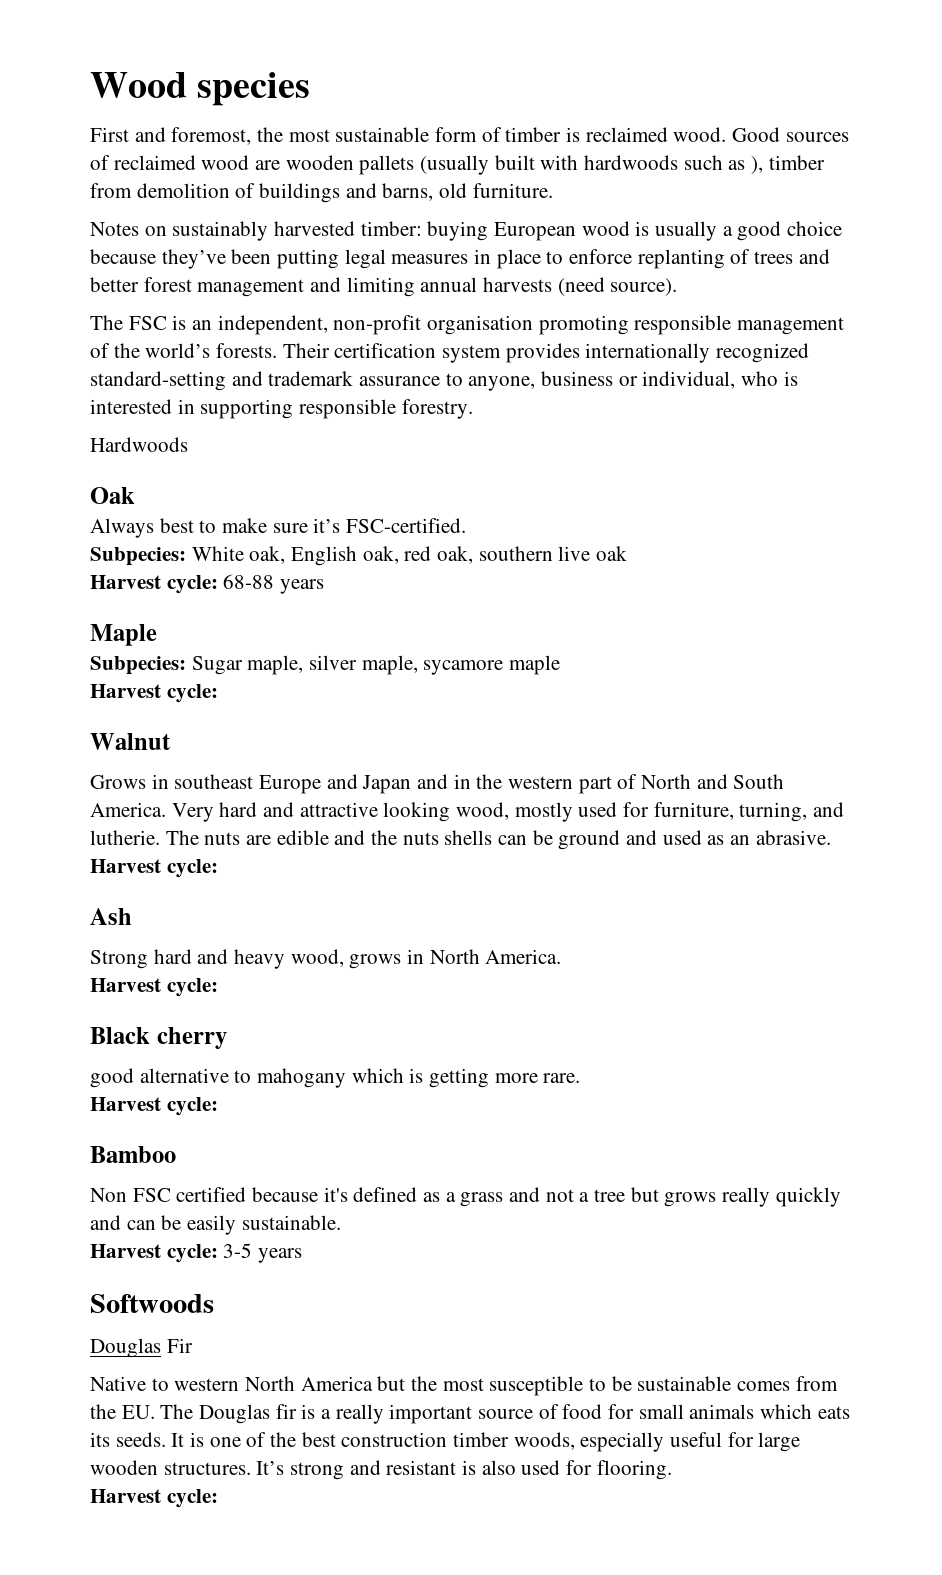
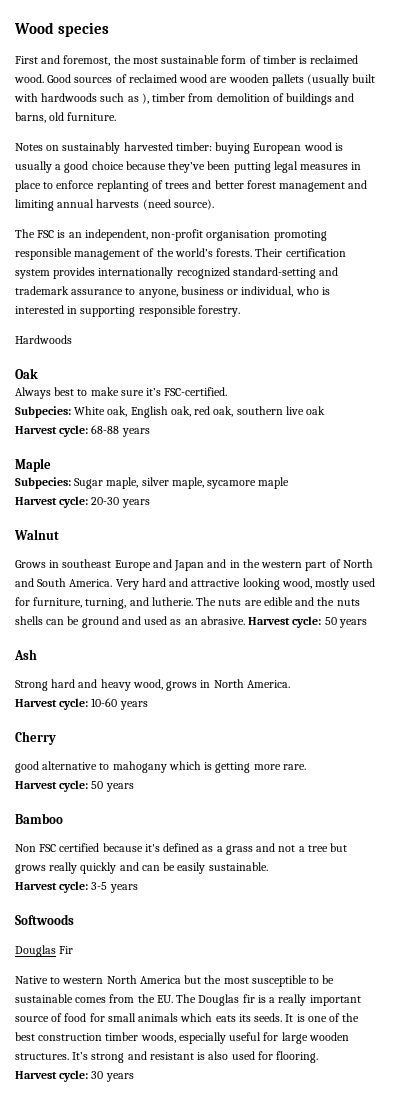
(218, 693) none -> [91,497,150,508] 20-30 years
(218, 868) none -> [324,617,367,628] 50 years
[90,1027,227,1049] // Black cherry -> [91,698,148,710] [15,731,56,745] 10-60 years // Cherry
(218, 1106) none -> [91,781,134,792] 50 years
(218, 1498) none -> [91,1071,134,1082] 30 years

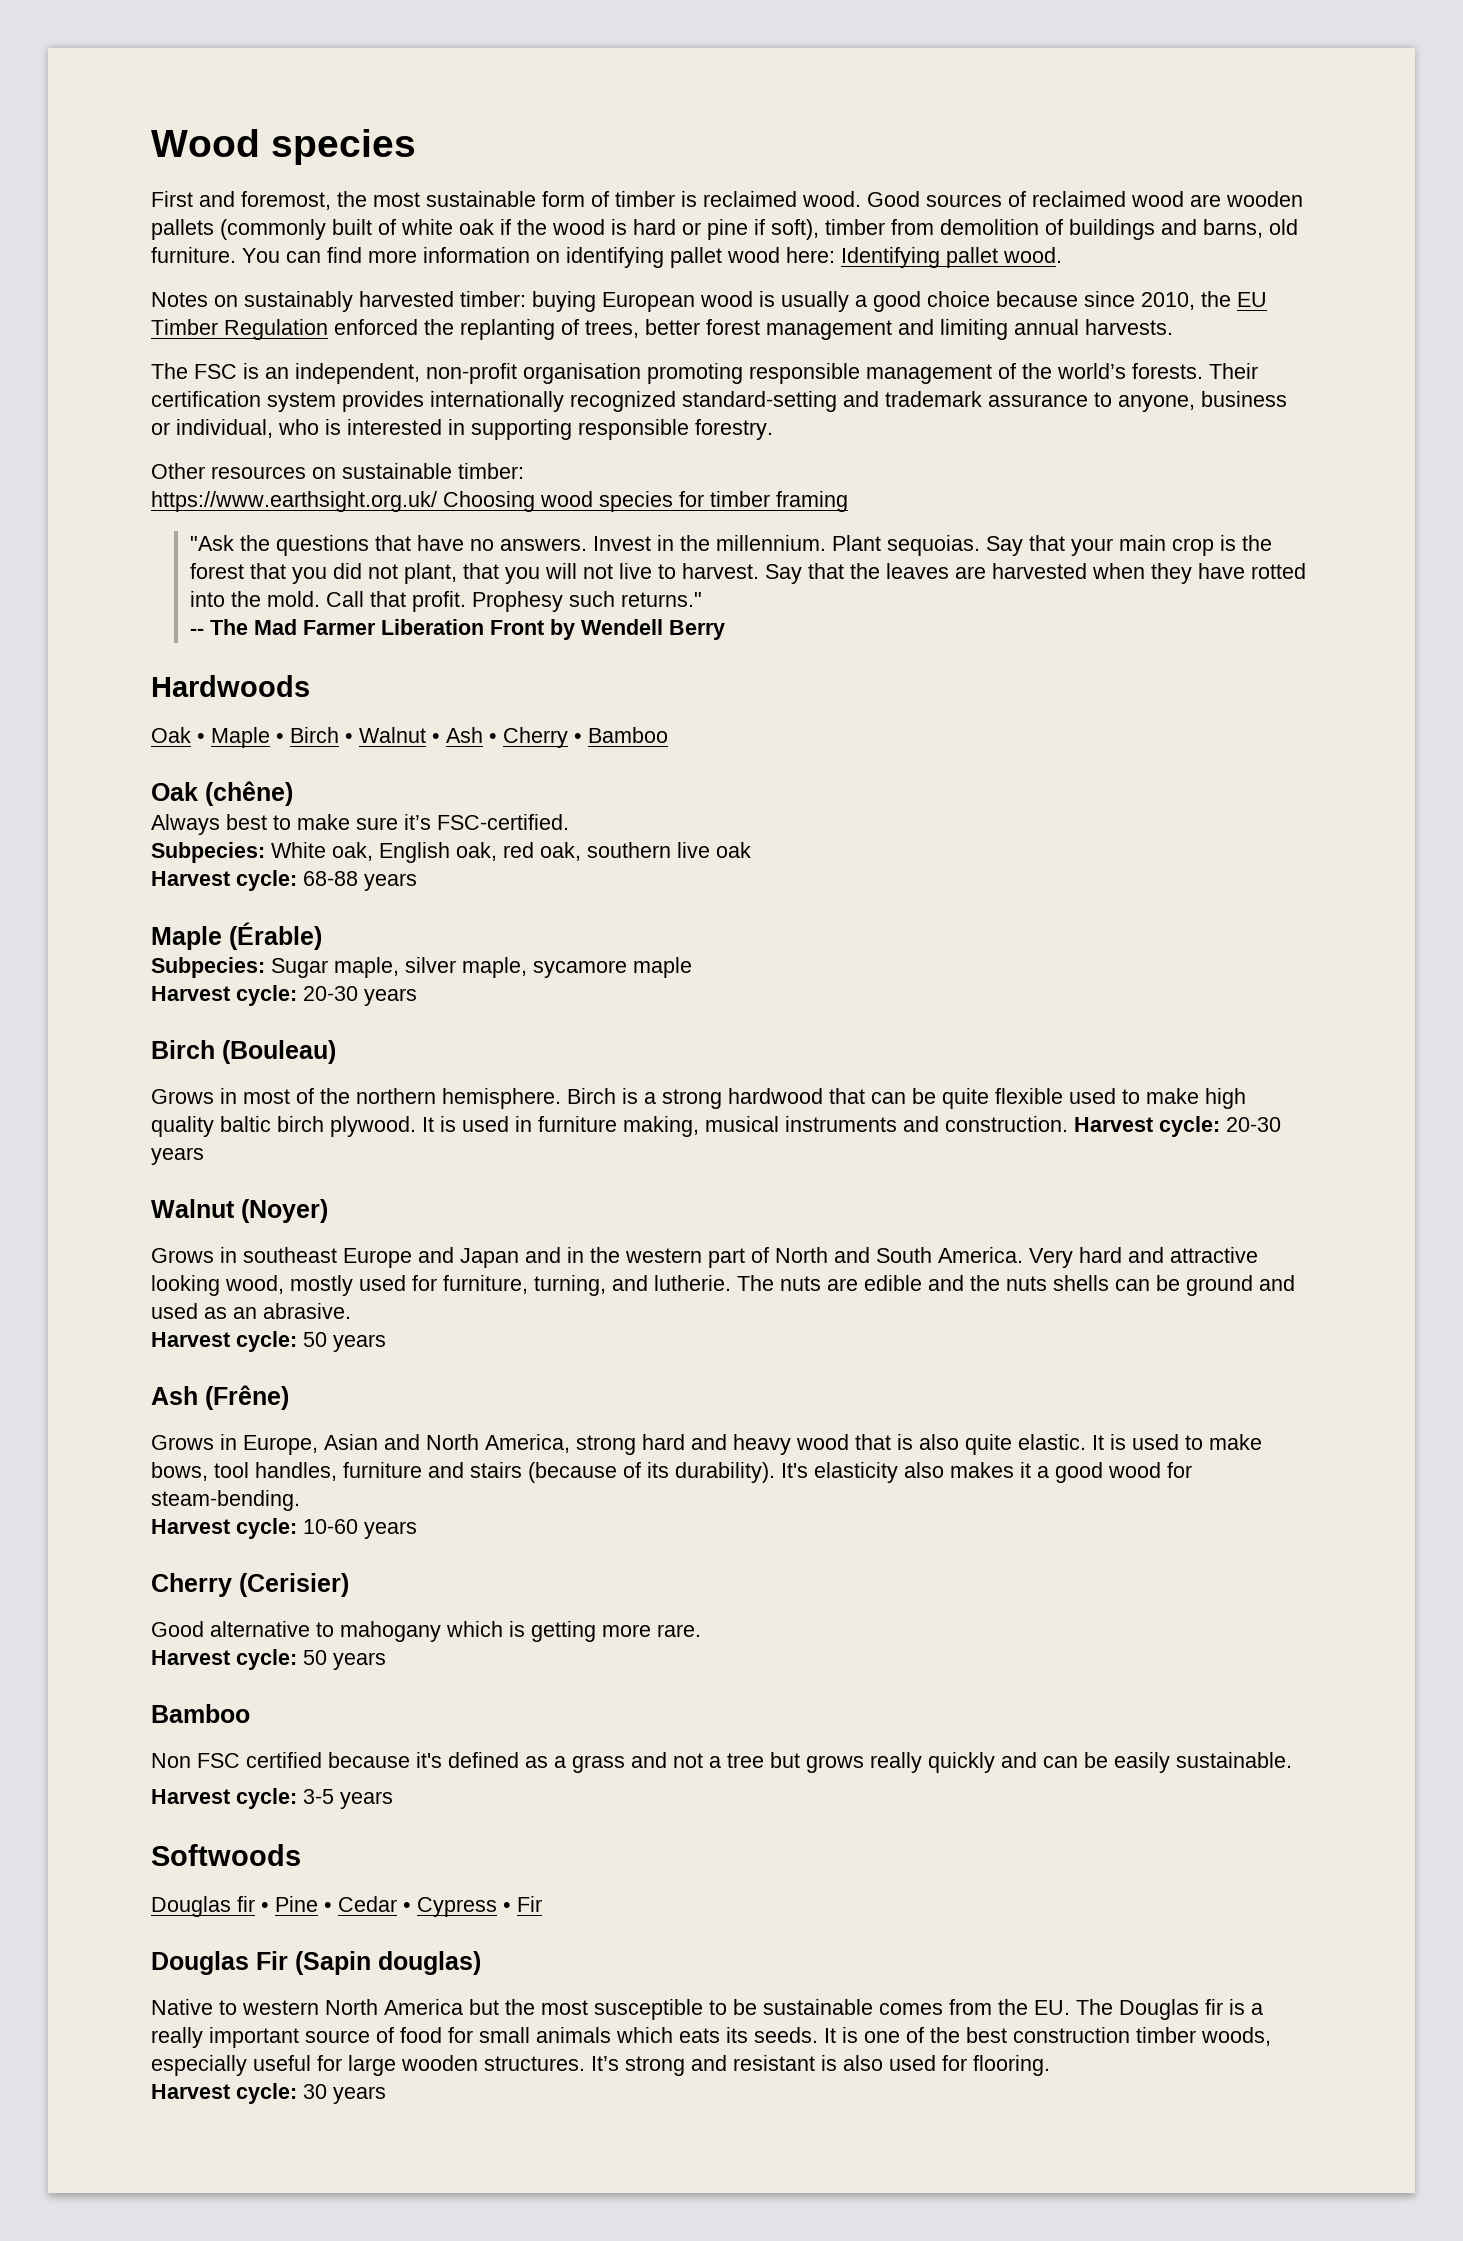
[307,74,376,86] [14,93,149,104] (usually built with hardwoods such as ), -> [220,219,819,240] (commonly built of white oak if the wood is hard or pine if soft),
(117, 116) none -> [242,247,1062,268] You can find more information on identifying pallet wood here: Identifying pallet wood.
[168,161,362,173] [15,180,212,192] they’ve been putting legal measures in place to enforce replanting of trees and -> [1084,291,1267,310] [151,319,639,340] since 2010, the EU Timber Regulation enforced the replanting of trees,
[96,199,214,210] harvests (need source). -> [1085,319,1173,335] harvests.
[15,335,72,344] [15,368,38,379] Hardwoods // Oak -> [151,463,524,479] [151,491,848,512] [189,535,1272,556] [189,563,1306,584] [189,591,702,612] [189,619,725,640] [151,675,310,697] [151,727,668,748] [151,781,293,806] Other resources on sustainable timber: // https://www.earthsight.org.uk/ Choosing wood species for timber framing // "Ask the questions that have no answers. Invest in the millennium. Plant sequoias. Say that your main crop is the forest that you did not plant, that you will not live to harvest. Say that the leaves are harvested when they have rotted into the mold. Call that profit. Prophesy such returns." // -- The Mad Farmer Liberation Front by Wendell Berry // Hardwoods // Oak • Maple • Birch • Walnut • Ash • Cherry • Bamboo // Oak (chêne)
(51, 465) none -> [229,922,322,950] (Érable)
[14,529,59,540] // Walnut -> [151,1040,336,1064] [151,1088,1246,1109] [151,1116,1281,1137] [151,1147,204,1165] [151,1199,328,1223] // Birch (Bouleau) // Grows in most of the northern hemisphere. Birch is a strong hardwood that can be quite flexible used to make high quality baltic birch plywood. It is used in furniture making, musical instruments and construction. Harvest cycle: 20-30 years // Walnut (Noyer)
(245, 620) none -> (351, 1311) //
[15,679,290,691] // Strong hard and heavy wood, grows in North America. -> [205,1385,289,1410] [151,1434,1262,1455] [151,1462,1192,1483] [151,1490,300,1511] (Frêne) // Grows in Europe, Asian and North America, strong hard and heavy wood that is also quite elastic. It is used to make bows, tool handles, furniture and stairs (because of its durability). It's elasticity also makes it a good wood for steam-bending.
[15,761,39,773] // good -> [239,1573,349,1597] [151,1621,204,1637] (Cerisier) // Good
[59,946,74,954] Fir -> [237,1896,542,1917] [151,1951,481,1975] fir • Pine • Cedar • Cypress • Fir // Douglas Fir (Sapin douglas)

